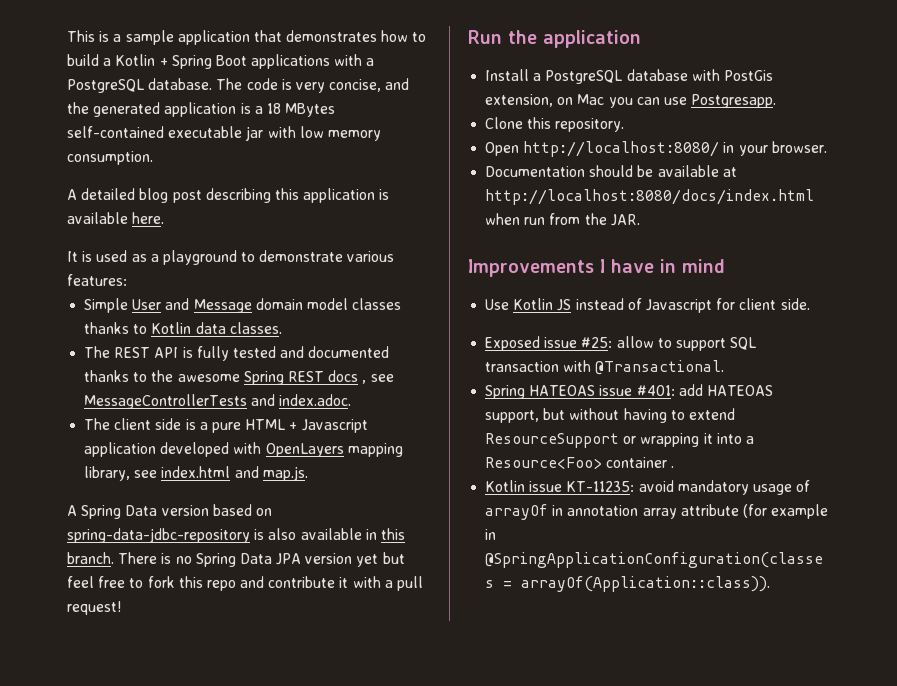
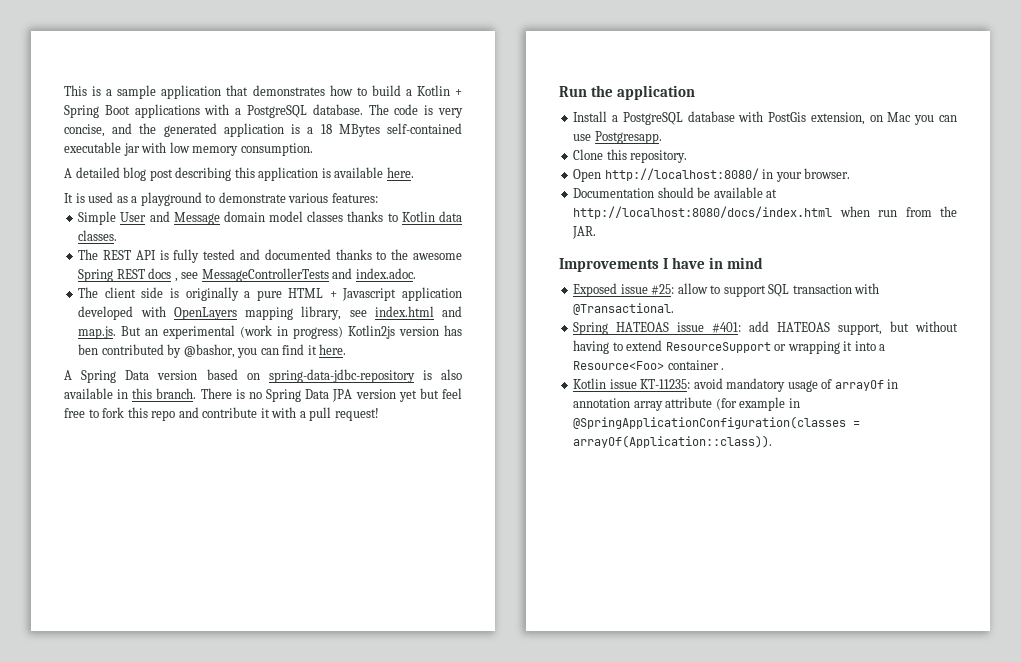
(196, 424) none -> [185,287,239,301] originally
(308, 473) none -> [121,325,463,339] [78,344,347,358] But an experimental (work in progress) Kotlin2js version has ben contributed by @bashor, you can find it here.
[485,298,810,313] // Use Kotlin JS instead of Javascript for client side. -> (764, 263) none

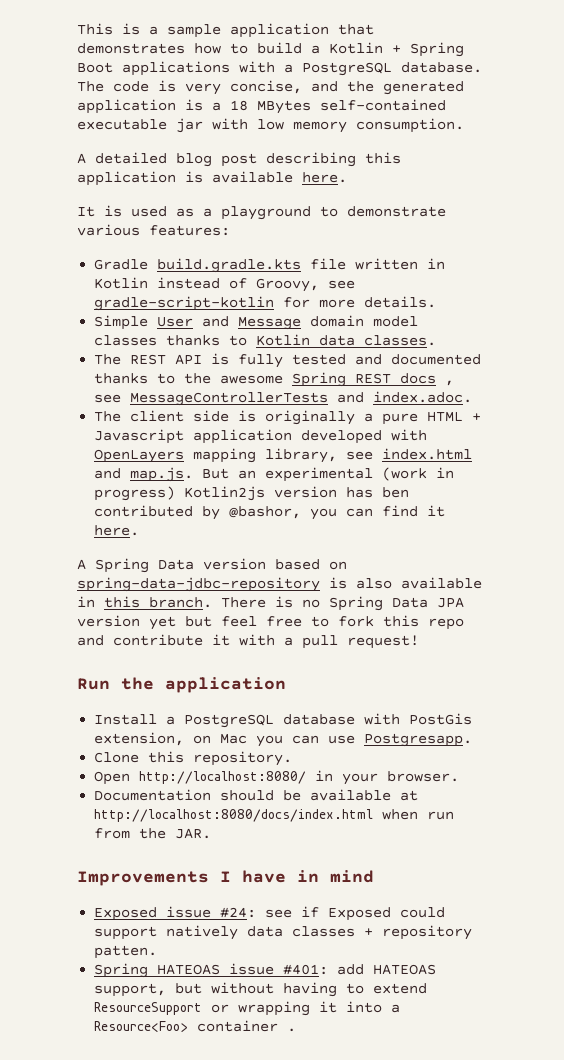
(378, 198) none -> [94,258,446,273] [94,277,356,292] [94,296,437,311] // Gradle build.gradle.kts file written in Kotlin instead of Groovy, see gradle-script-kotlin for more details.
[651,283,880,297] [573,303,675,315] #25: allow to support SQL transaction with @Transactional. -> [220,906,446,921] [94,925,473,940] [94,945,158,959] #24: see if Exposed could support natively data classes + repository patten.
[573,378,899,392] [573,397,800,411] [573,416,861,429] [573,435,773,448] // Kotlin issue KT-11235: avoid mandatory usage of arrayOf in annotation array attribute (for example in @SpringApplicationConfiguration(classes = arrayOf(Application::class)). -> (297, 1030) none

